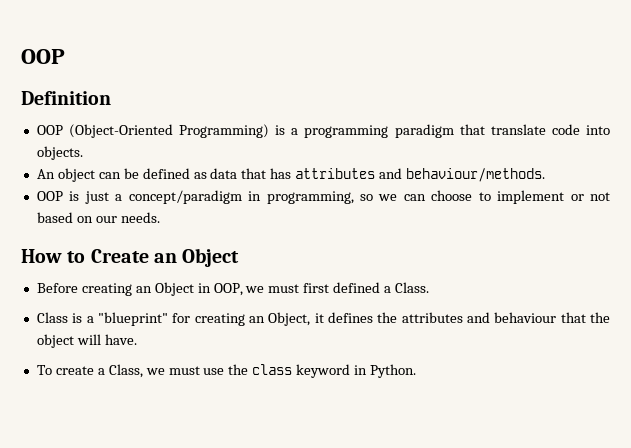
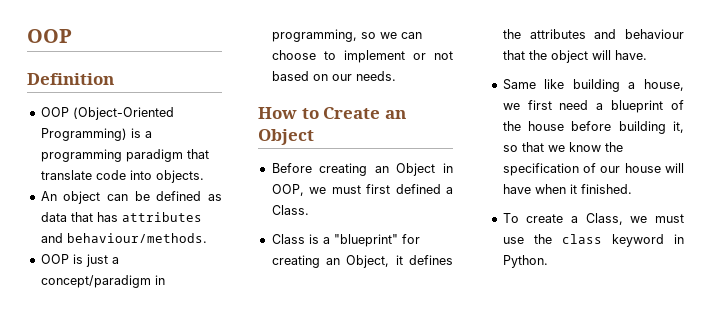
(137, 339) none -> [502,79,684,92] [502,100,684,113] [502,121,684,134] [502,142,623,152] [502,163,684,176] [502,184,632,194] // Same like building a house, we first need a blueprint of the house before building it, so that we know the specification of our house will have when it finished.

